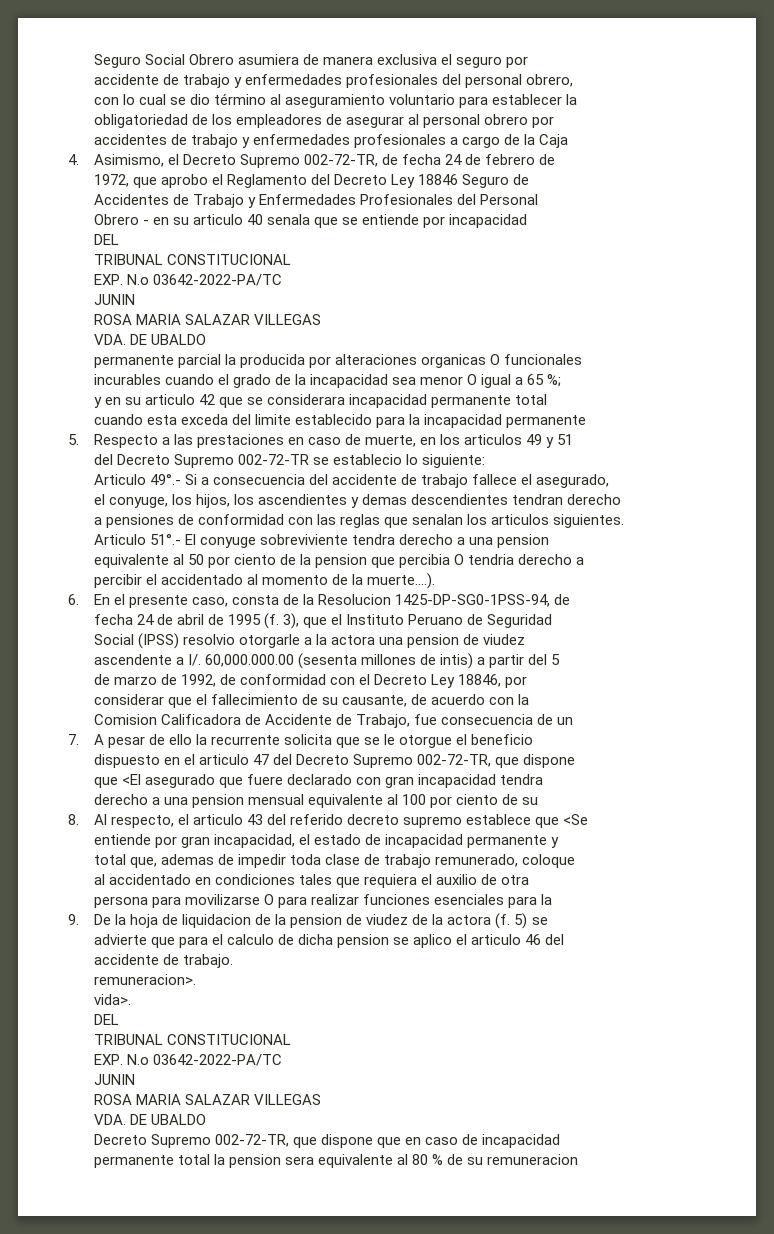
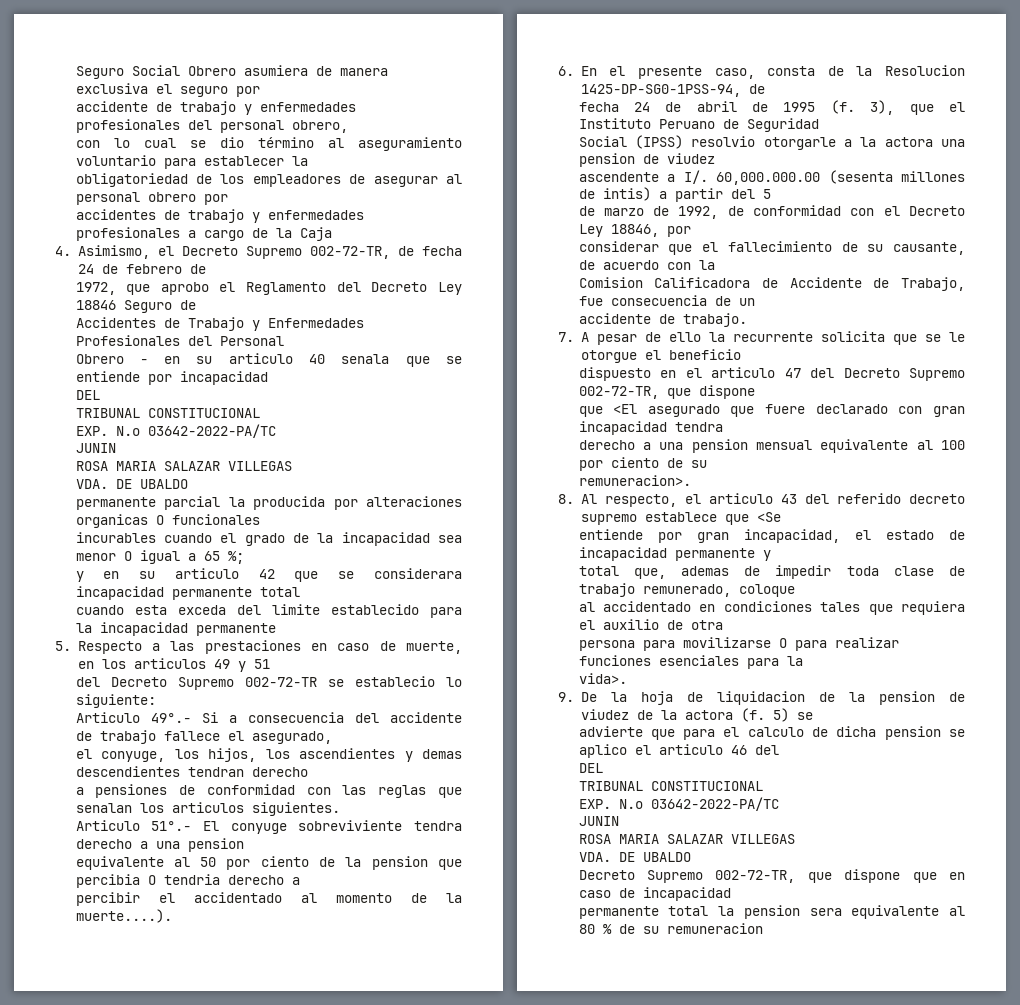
(574, 721) none -> [578,313,747,327] // accidente de trabajo.
(539, 801) none -> [578,475,691,486] // remuneracion>.
(553, 899) none -> [578,673,627,684] // vida>.
[93,954,233,968] [93,974,196,985] [93,994,131,1005] // accidente de trabajo. // remuneracion>. // vida>. -> (779, 750) none

